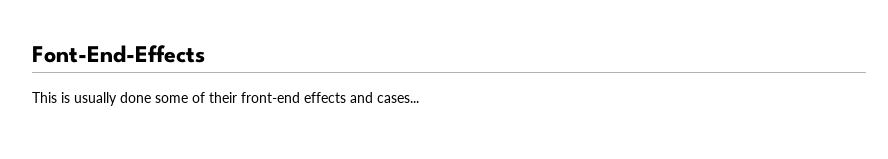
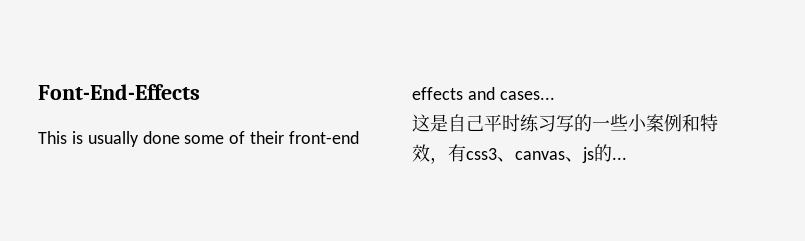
(419, 99) none -> [412,114,718,132] [412,144,627,164] // 这是自己平时练习写的一些小案例和特效，有css3、canvas、js的...

